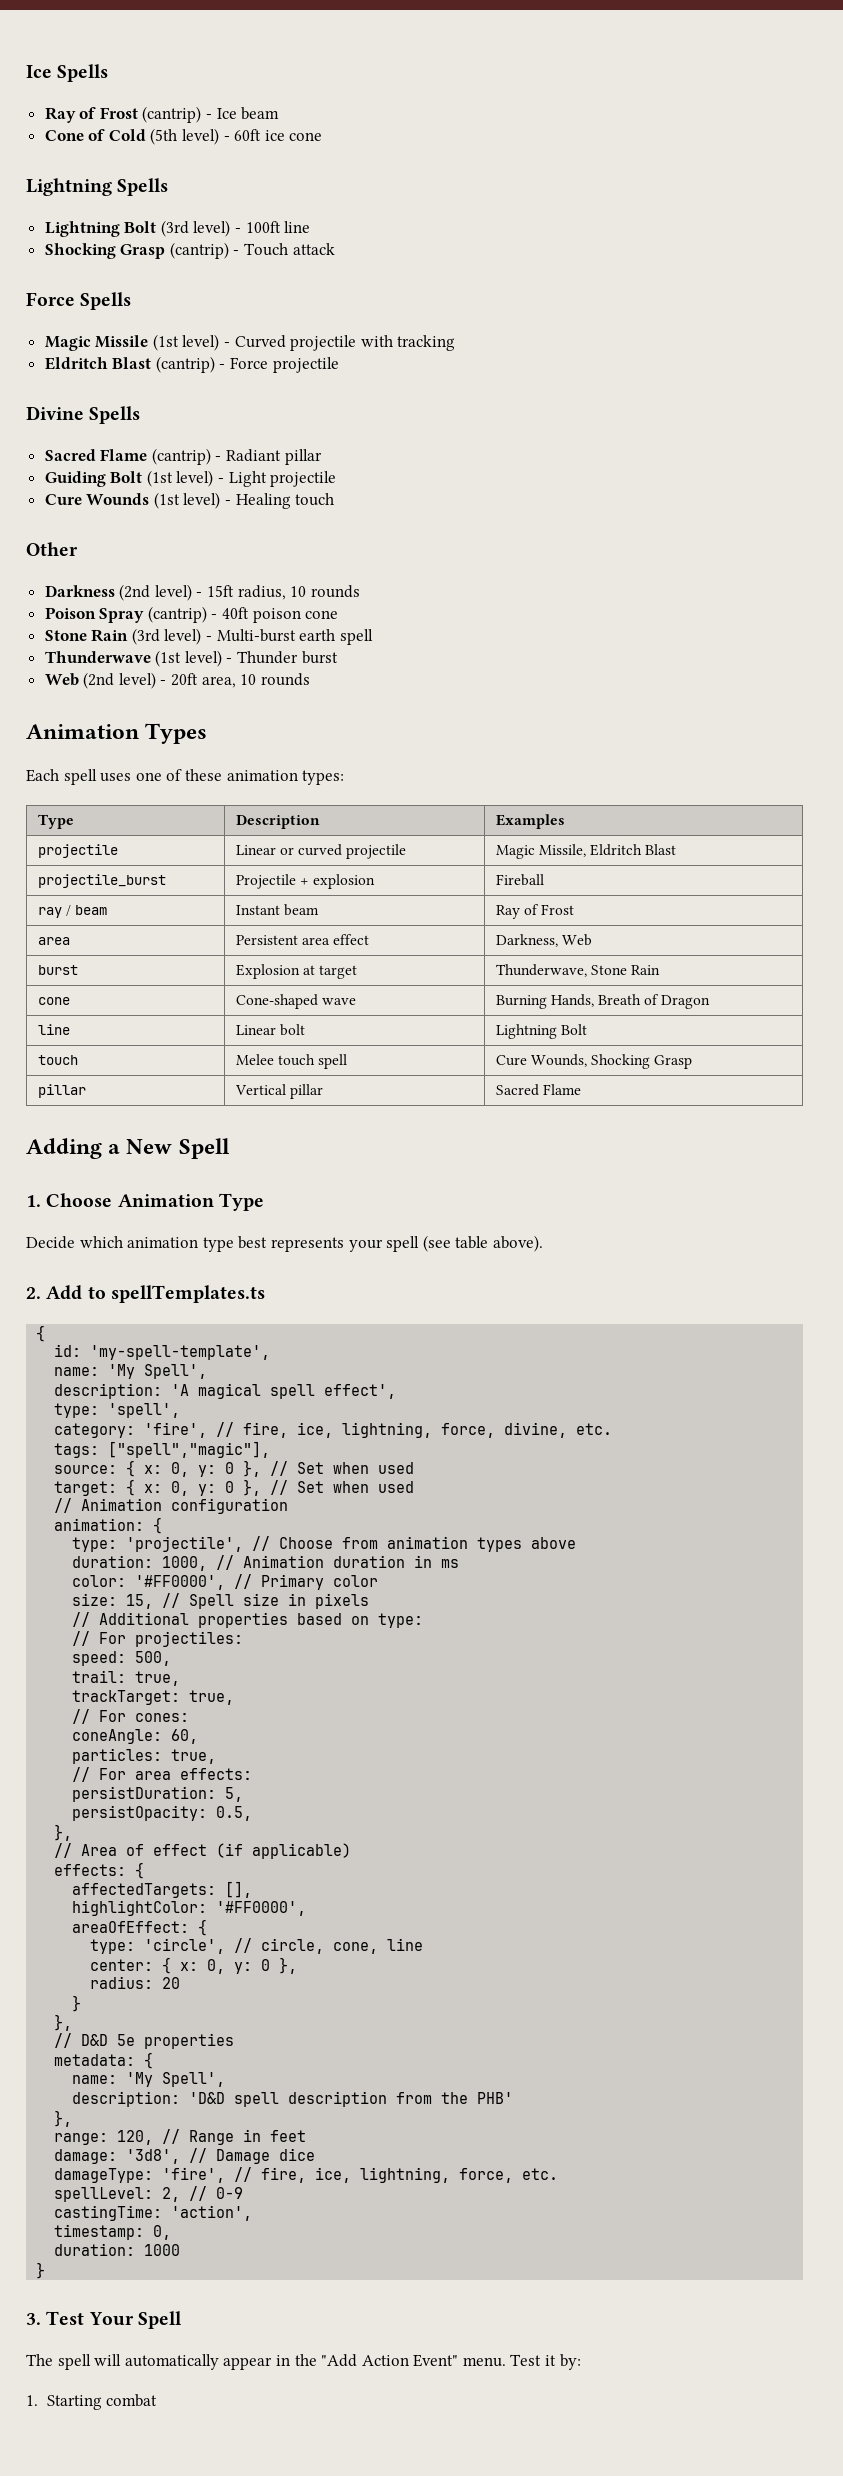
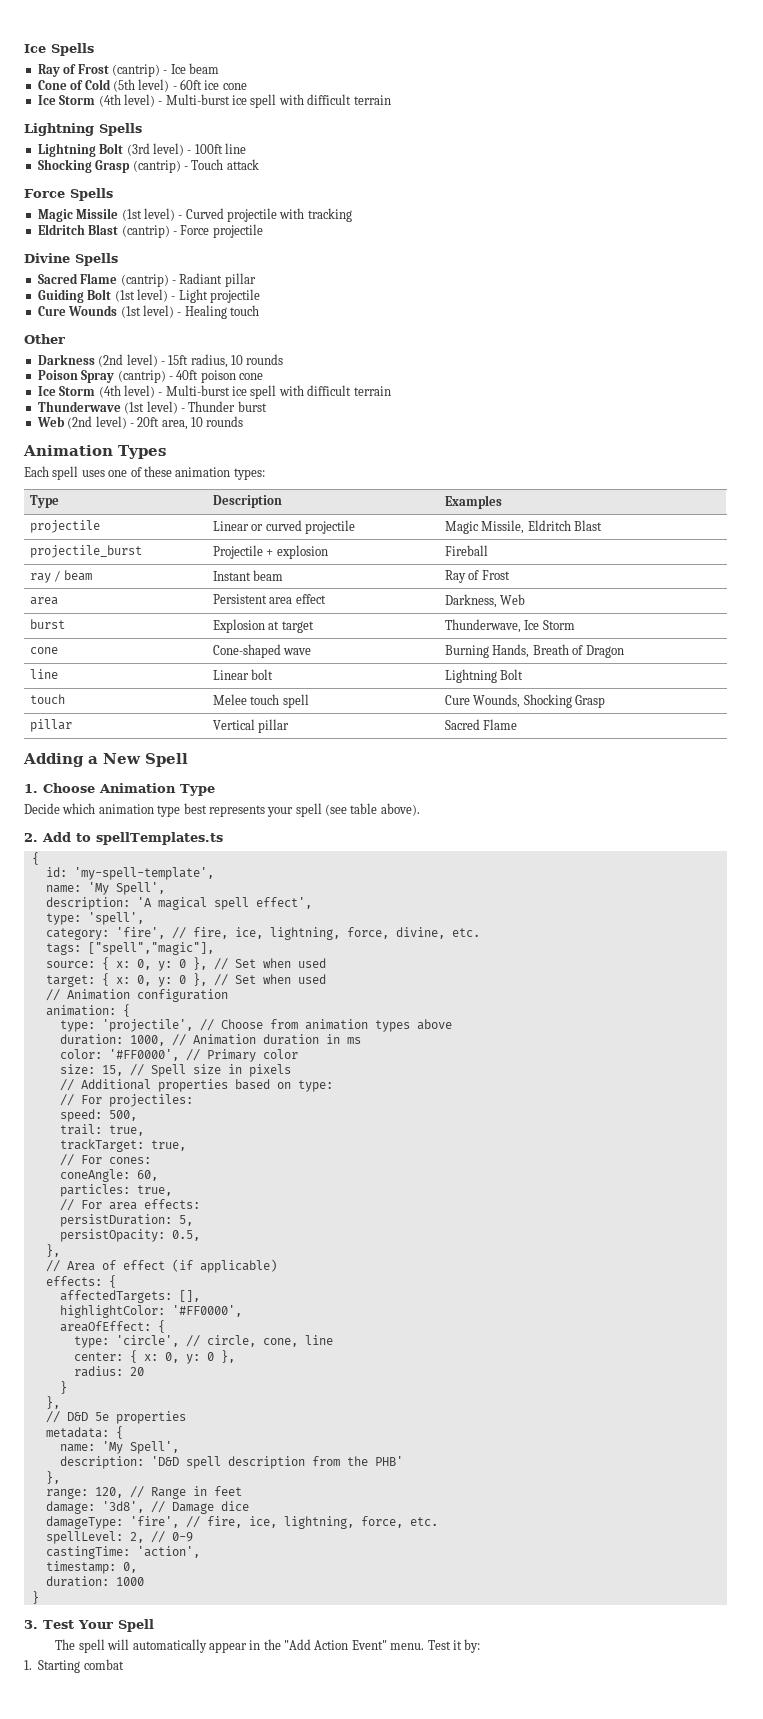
(323, 136) none -> [37,94,391,108] // Ice Storm (4th level) - Multi-burst ice spell with difficult terrain
[44,628,373,645] Stone Rain (3rd level) - Multi-burst earth spell -> [37,385,391,399] Ice Storm (4th level) - Multi-burst ice spell with difficult terrain
[590,965,660,975] Stone Rain -> [524,620,575,630] Ice Storm

